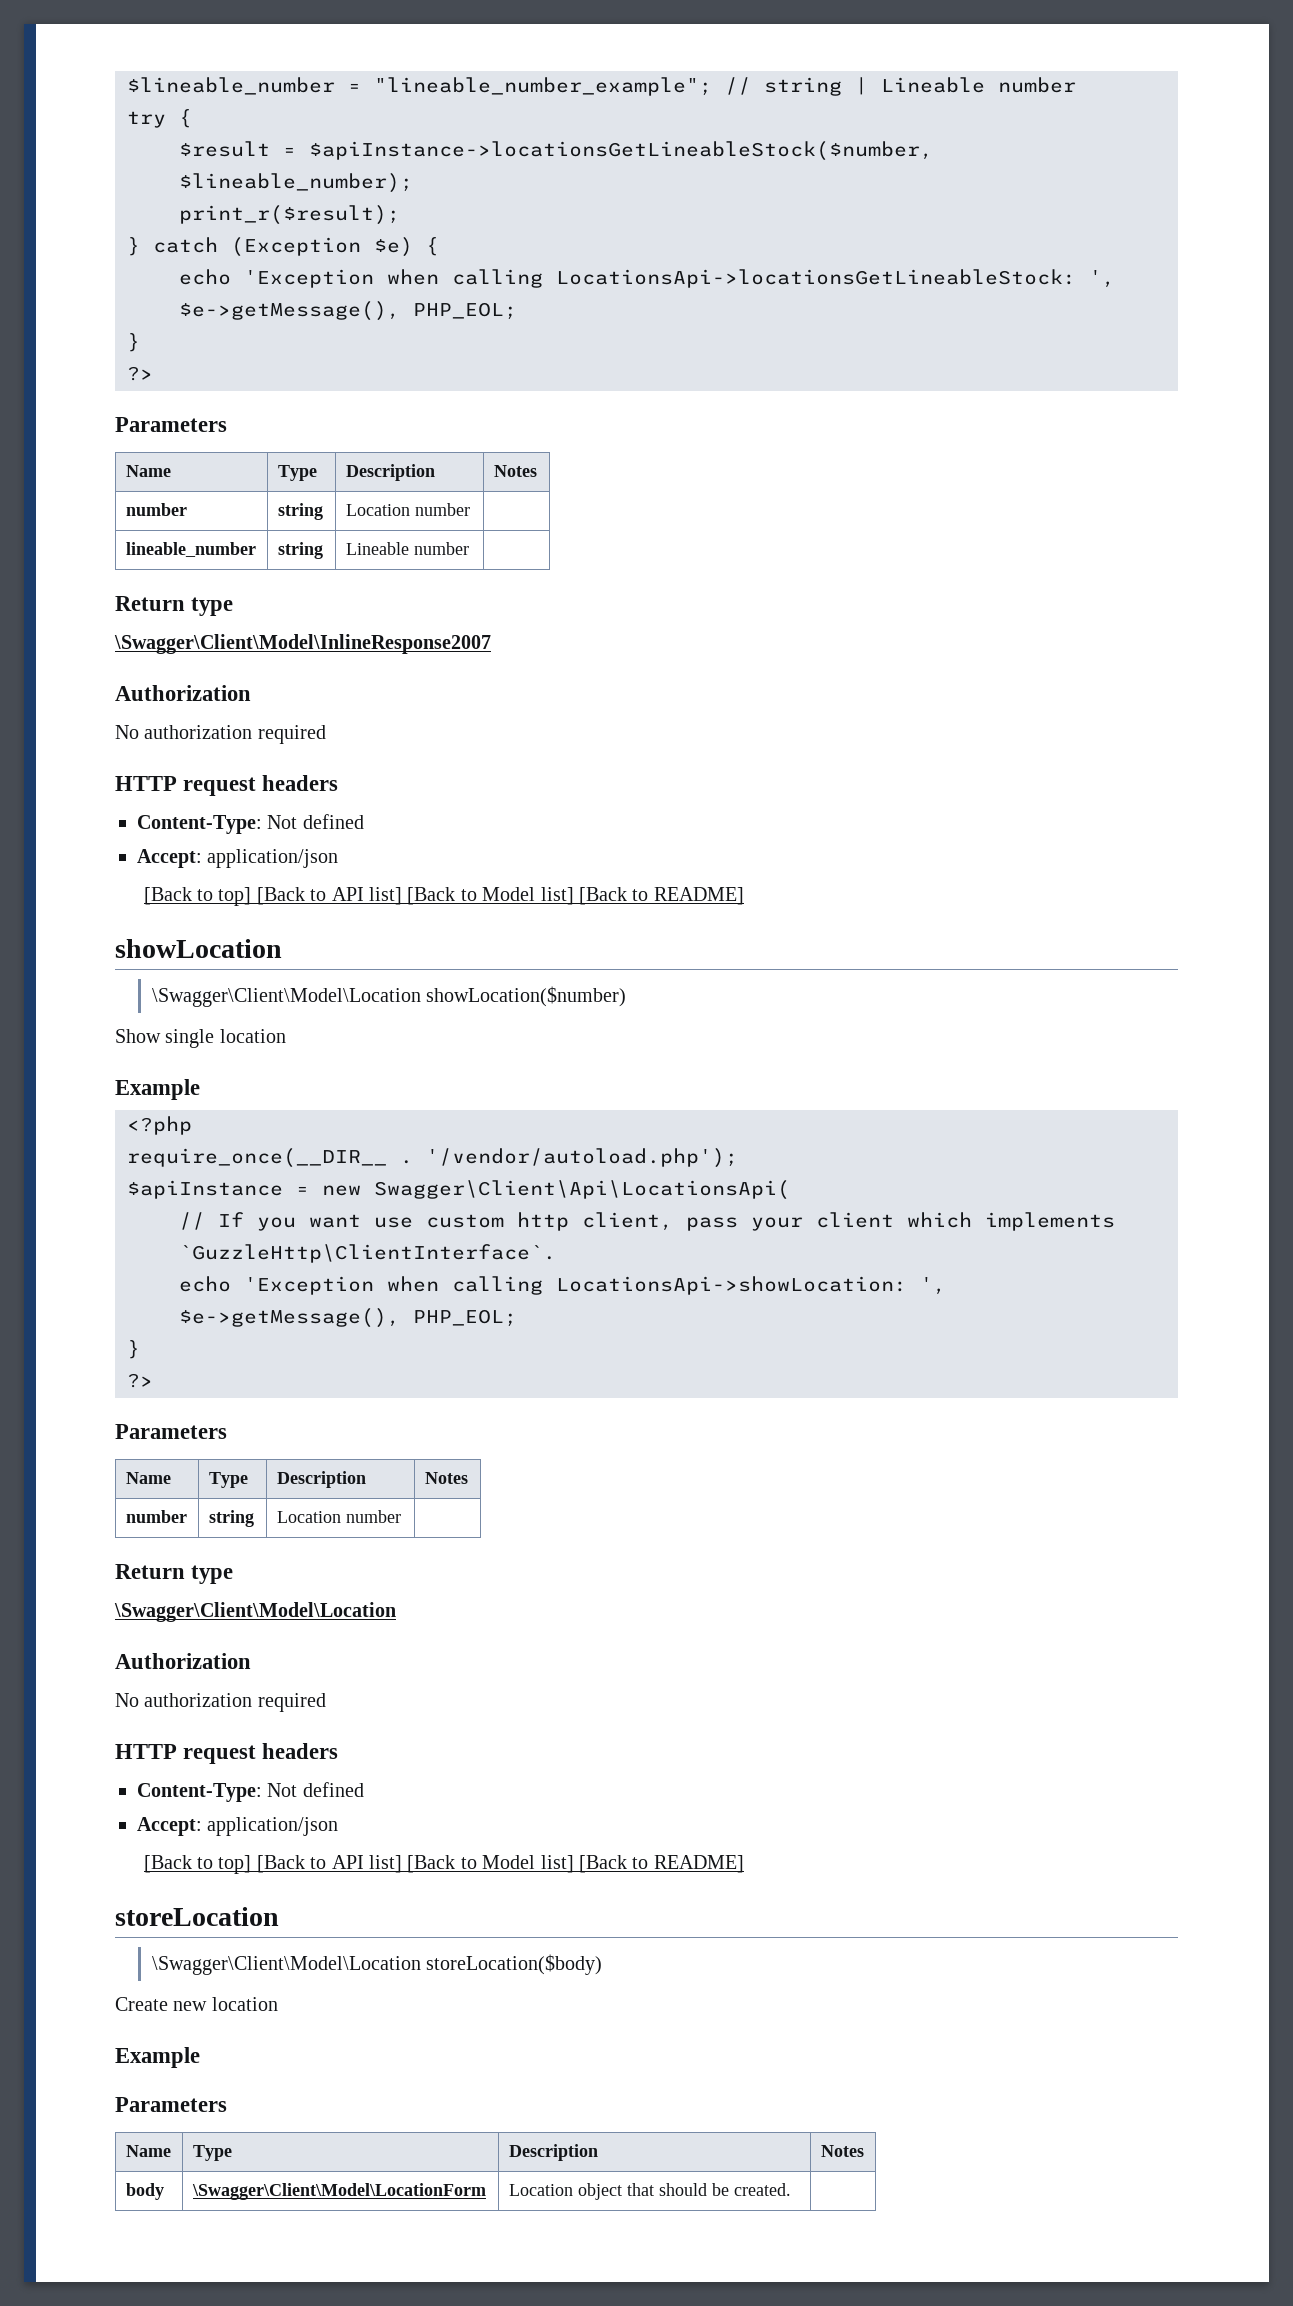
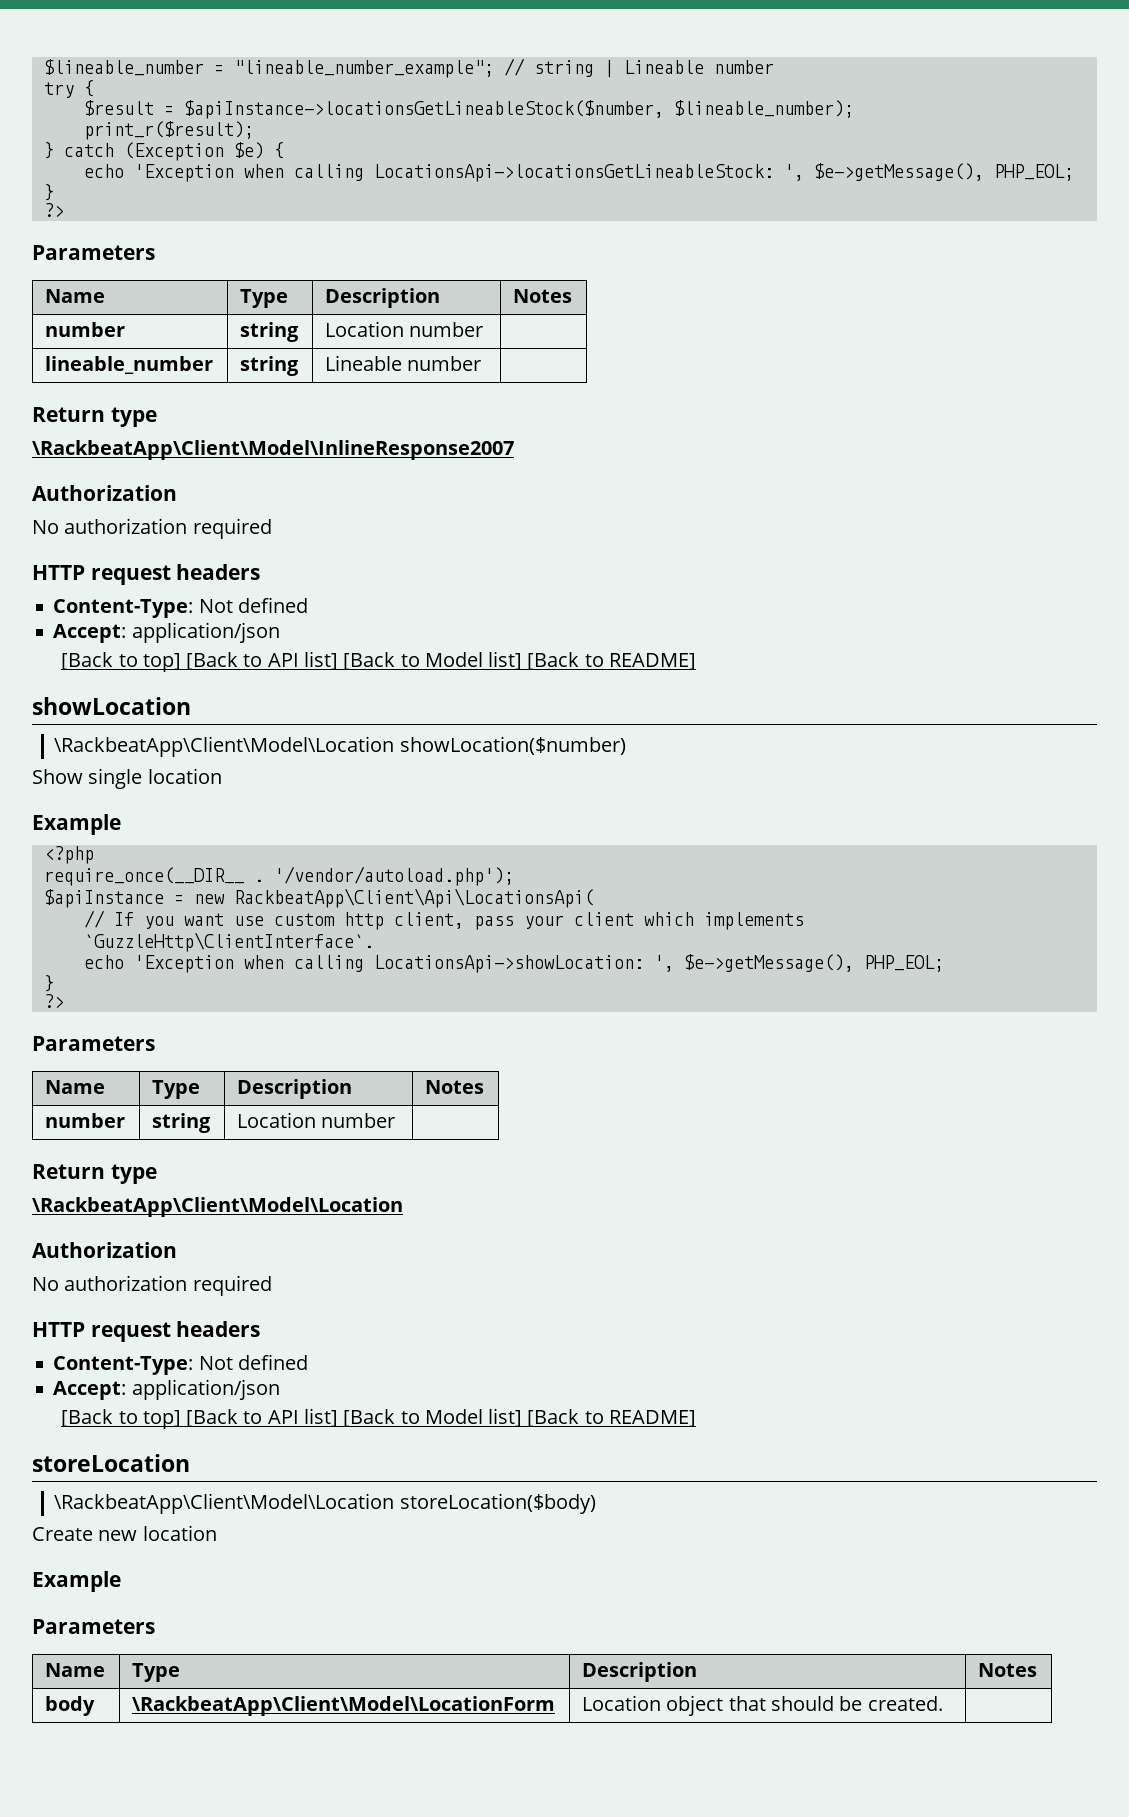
[114,634,491,654] \Swagger\Client\Model\InlineResponse2007 -> [32,440,514,460] \RackbeatApp\Client\Model\InlineResponse2007
[151,988,421,1007] \Swagger\Client\Model\Location -> [54,736,395,757] \RackbeatApp\Client\Model\Location
[374,1180,790,1200] Swagger\Client\Api\LocationsApi( -> [233,888,594,908] RackbeatApp\Client\Api\LocationsApi(
[114,1602,396,1622] \Swagger\Client\Model\Location -> [32,1197,403,1217] \RackbeatApp\Client\Model\Location
[151,1956,421,1975] \Swagger\Client\Model\Location -> [54,1493,395,1514] \RackbeatApp\Client\Model\Location
[191,2183,486,2200] \Swagger\Client\Model\LocationForm -> [132,1696,556,1716] \RackbeatApp\Client\Model\LocationForm

